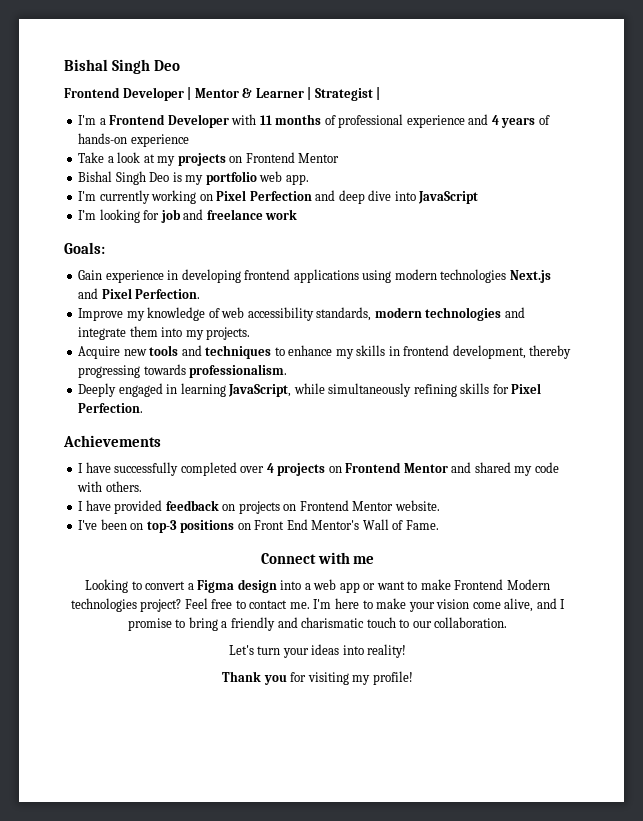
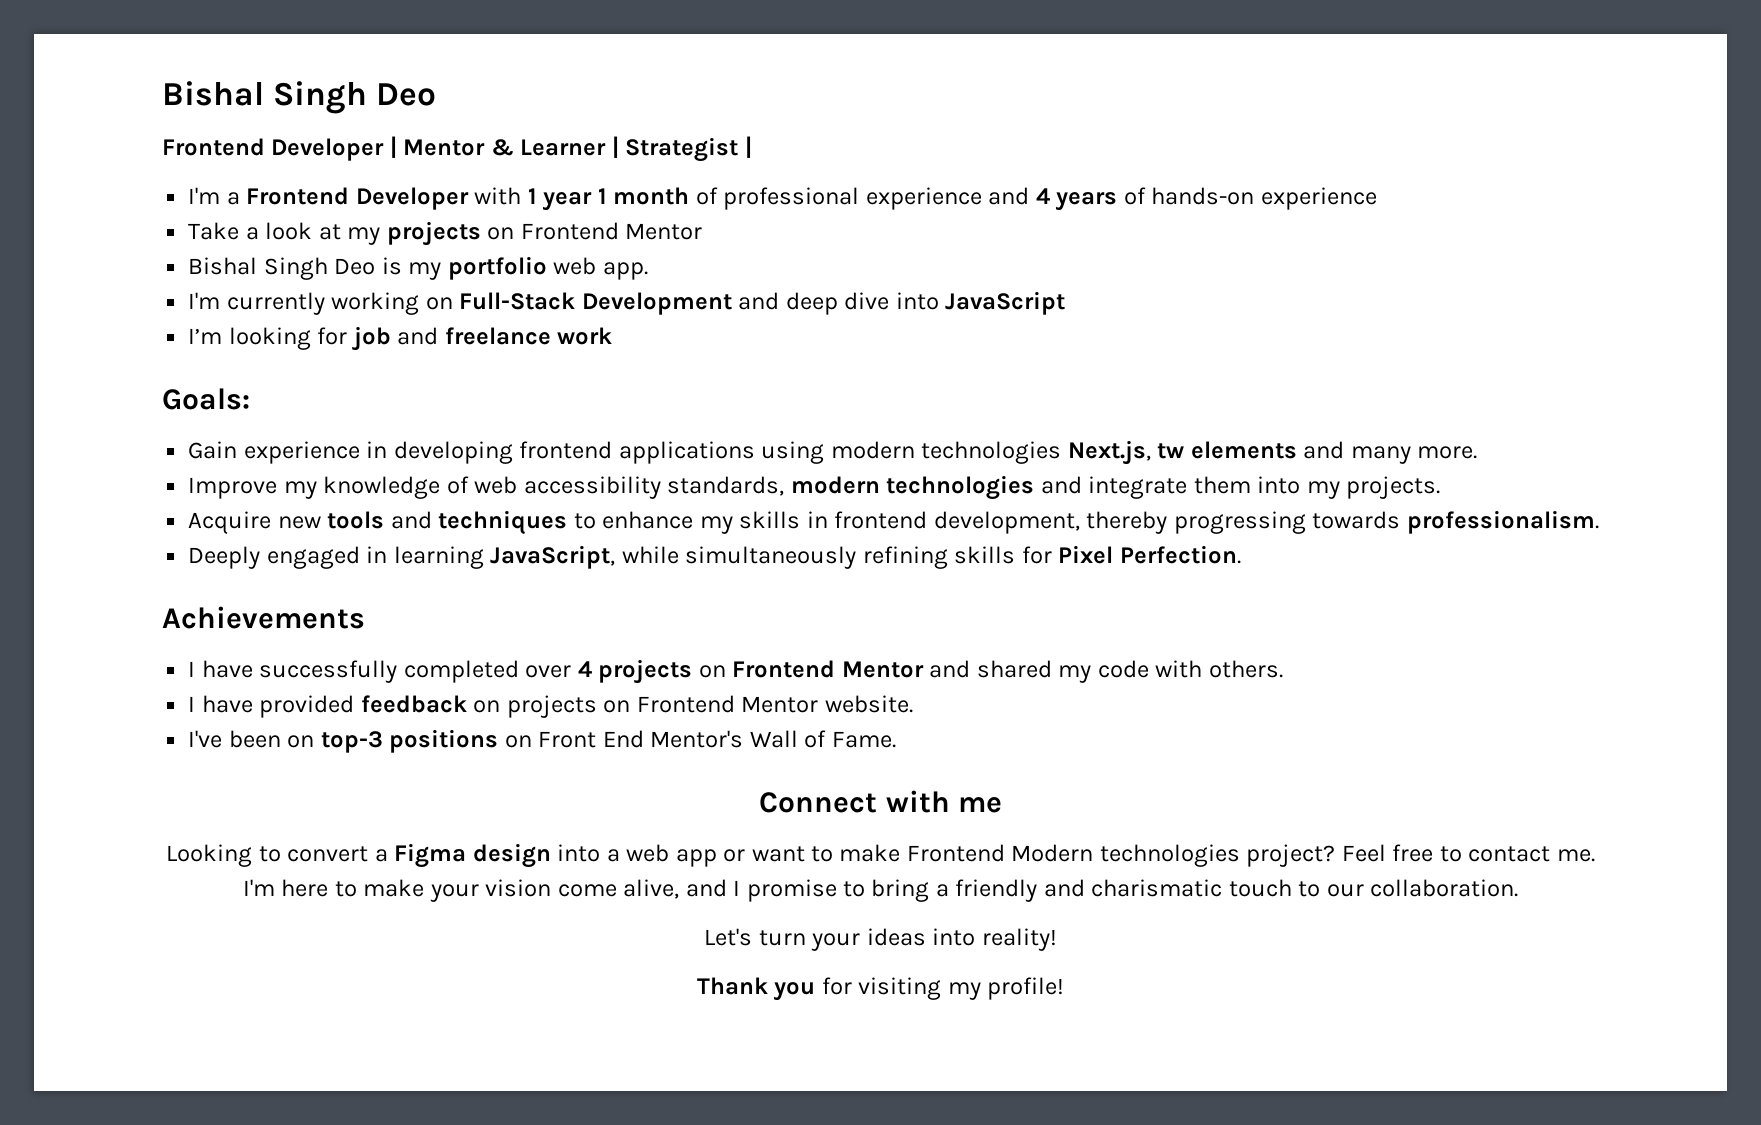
[259,114,322,125] 11 months -> [527,187,690,211] 1 year 1 month
[216,190,312,201] Pixel Perfection -> [459,292,732,315] Full-Stack Development
[509,270,551,283] [78,288,201,299] Next.js and Pixel Perfection. -> [1067,440,1478,465] Next.js, tw elements and many more.

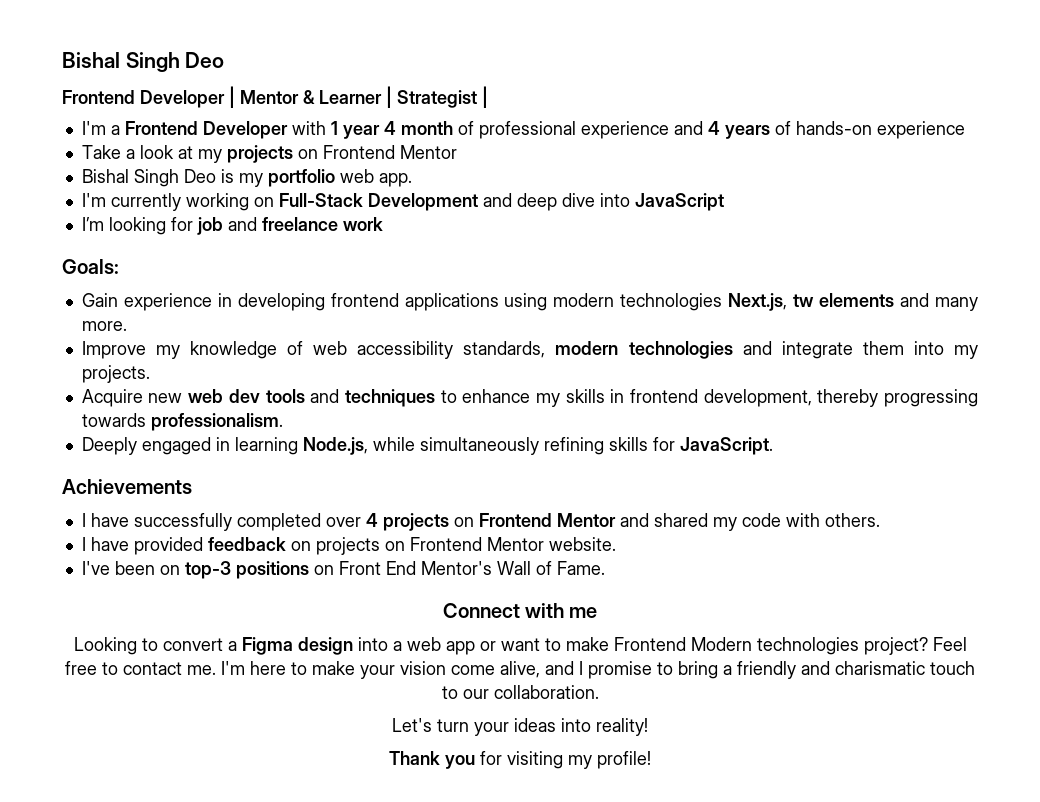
[597,188,607,204] 1 -> [383,121,396,135] 4
(321, 522) none -> [188,389,260,403] web dev
[490,545,616,569] JavaScript, -> [302,437,368,455] Node.js,
[1058,545,1241,564] Pixel Perfection. -> [679,437,773,455] JavaScript.

